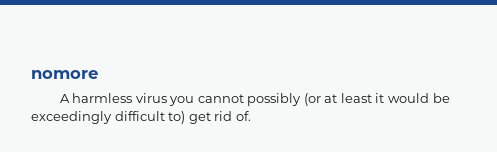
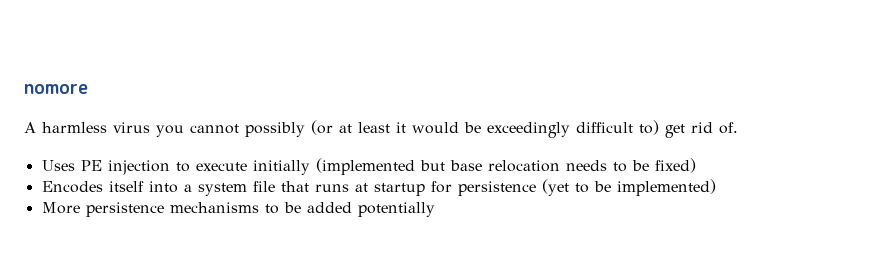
(251, 116) none -> [41,158,696,175] [41,179,716,196] [41,202,435,217] // Uses PE injection to execute initially (implemented but base relocation needs to be fixed) // Encodes itself into a system file that runs at startup for persistence (yet to be implemented) // More persistence mechanisms to be added potentially

